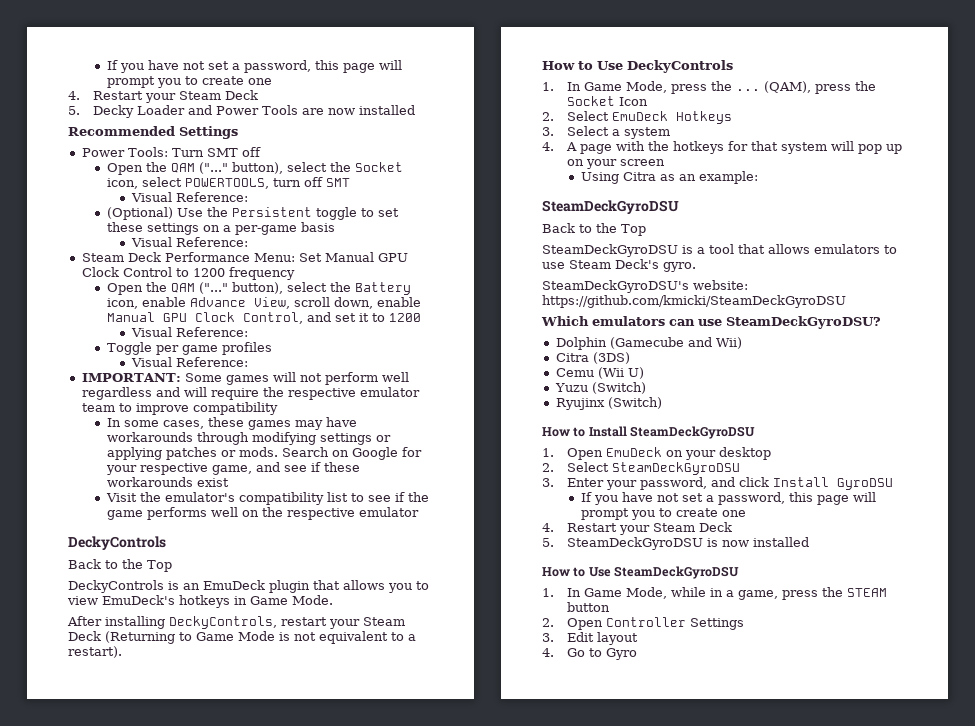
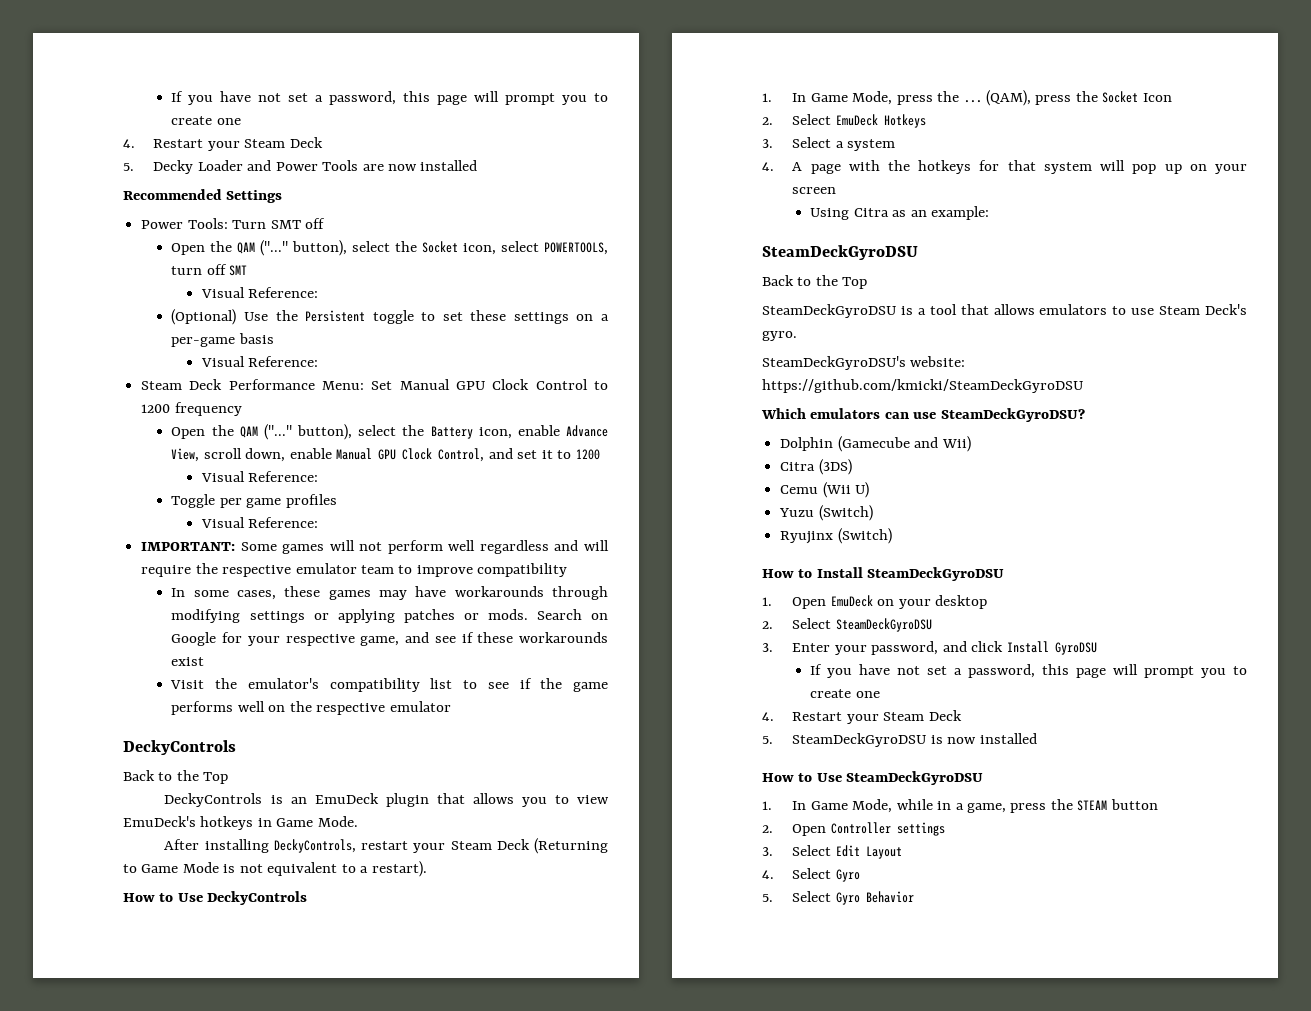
[689,618,744,630] [542,632,638,645] [542,648,637,660] Settings // 3. Edit layout // 4. Go to Gyro -> [896,822,945,836] [762,845,902,859] [762,868,860,882] [762,891,914,905] settings // 3. Select Edit Layout // 4. Select Gyro // 5. Select Gyro Behavior

